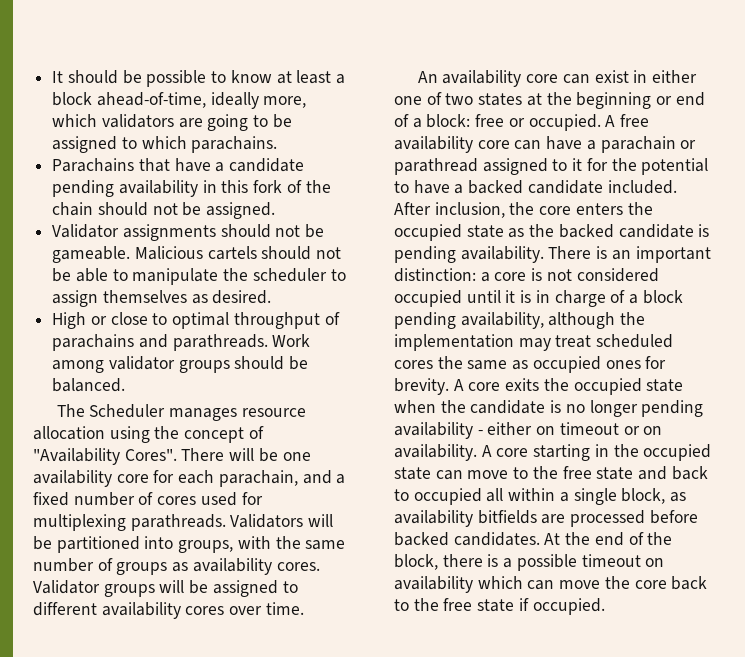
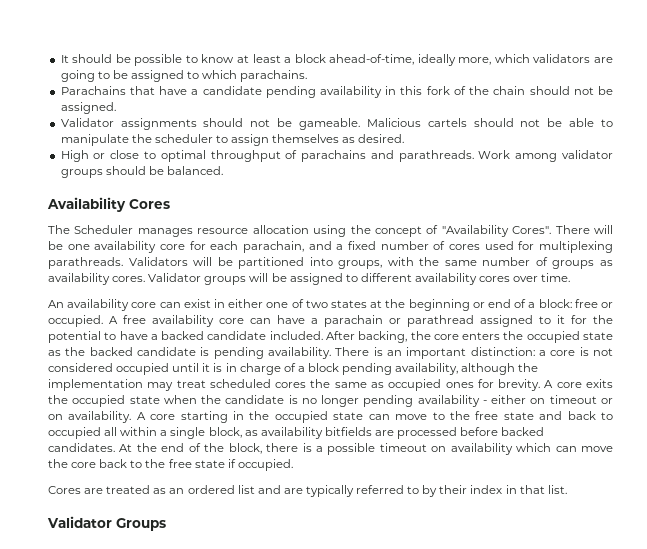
(126, 385) none -> [47,197,170,212] // Availability Cores
[434,202,505,218] inclusion, -> [358,331,408,343] backing,
(605, 606) none -> [48,485,567,497] [47,516,166,531] // Cores are treated as an ordered list and are typically referred to by their index in that list. // Validator Groups

